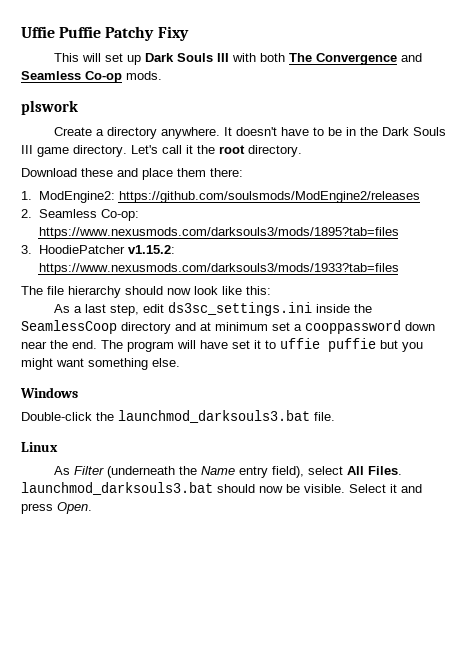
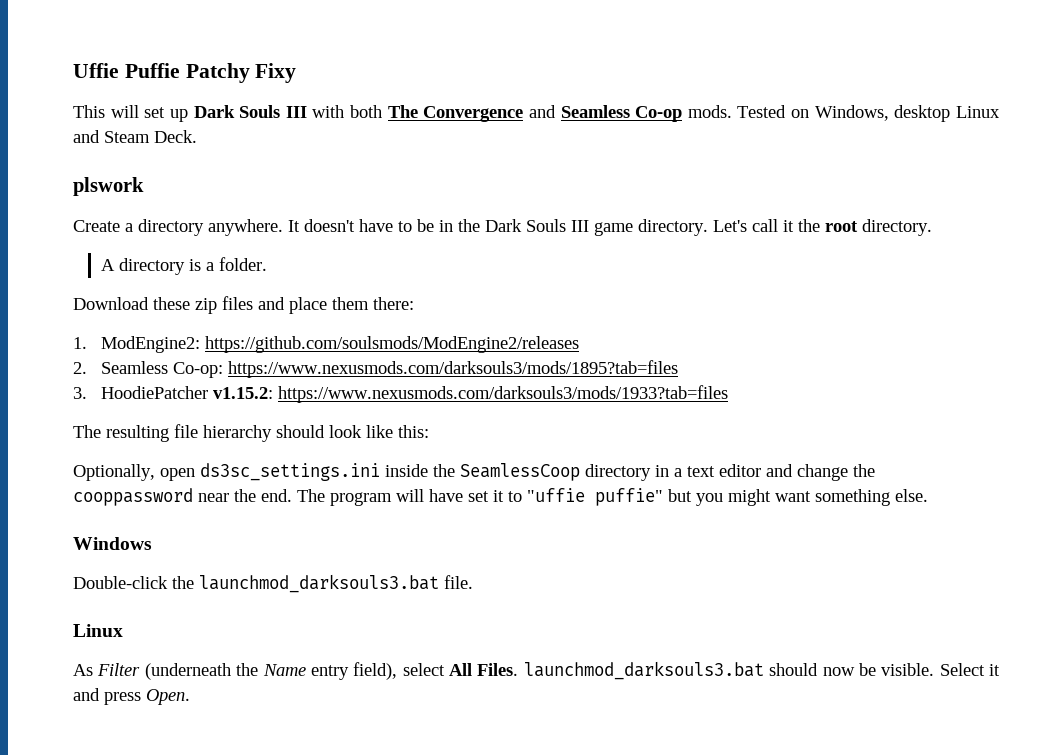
(162, 75) none -> [737,105,1001,122] [73,130,197,143] Tested on Windows, desktop Linux and Steam Deck.
(302, 151) none -> [100,257,267,275] // A directory is a folder.
(113, 172) none -> [195,296,253,314] zip files
(43, 290) none -> [106,425,169,442] resulting
[167,288,191,295] now -> (325, 431) none
[54,304,165,316] As a last step, edit -> [73,464,195,481] Optionally, open
[175,320,435,334] and at minimum set a cooppassword down -> [655,464,875,481] [73,488,193,506] in a text editor and change the cooppassword
[280,338,376,352] uffie puffie -> [527,488,663,506] "uffie puffie"

